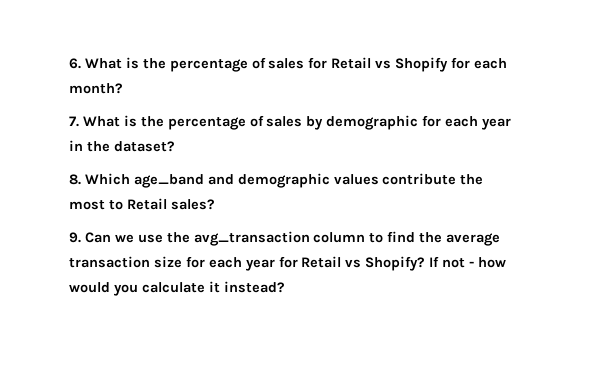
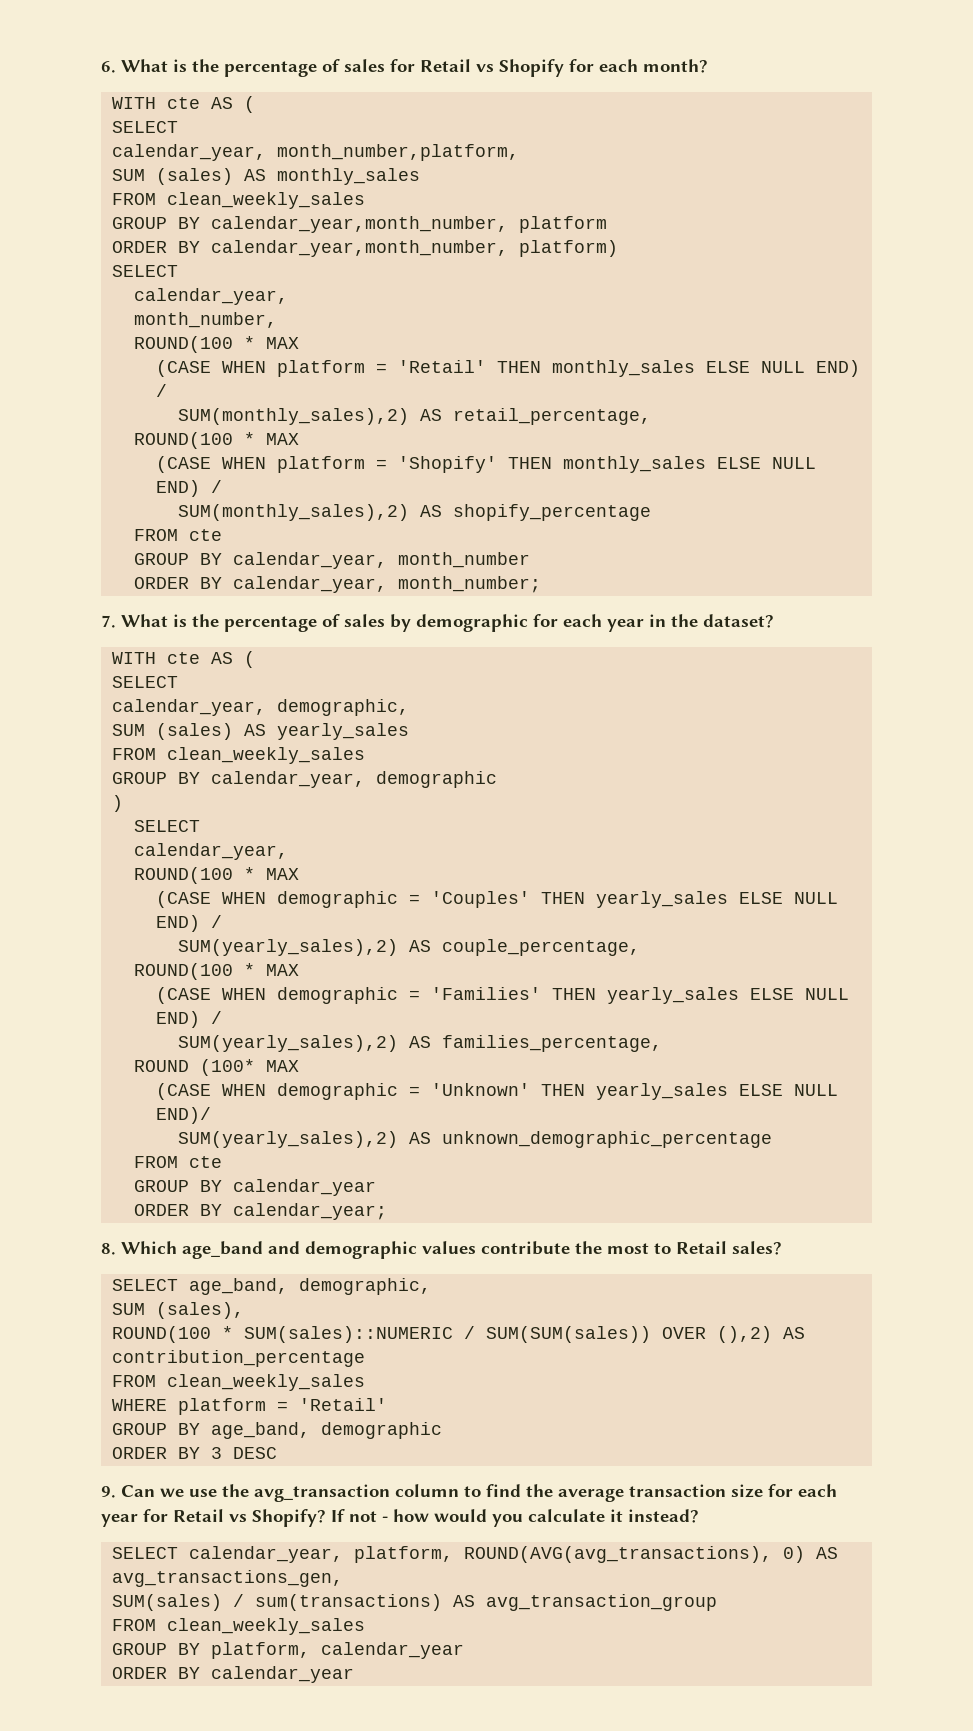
(123, 88) none -> [112,96,256,113] [112,121,179,133] [112,144,520,161] [112,168,421,185] [112,192,366,209] [112,216,608,233] [112,240,619,257] [112,265,179,277] [134,288,289,305] [134,312,278,328] [134,336,300,353] [156,360,861,377] [156,384,168,397] [178,408,652,425] [134,432,300,449] [156,456,817,473] [156,480,223,497] [178,504,652,521] [134,529,223,541] [134,552,531,569] [134,576,542,593] // WITH cte AS ( // SELECT // calendar_year, month_number,platform, // SUM (sales) AS monthly_sales // FROM clean_weekly_sales // GROUP BY calendar_year,month_number, platform // ORDER BY calendar_year,month_number, platform) // SELECT // calendar_year, // month_number, // ROUND(100 * MAX // (CASE WHEN platform = 'Retail' THEN monthly_sales ELSE NULL END) / // SUM(monthly_sales),2) AS retail_percentage, // ROUND(100 * MAX // (CASE WHEN platform = 'Shopify' THEN monthly_sales ELSE NULL END) / // SUM(monthly_sales),2) AS shopify_percentage // FROM cte // GROUP BY calendar_year, month_number // ORDER BY calendar_year, month_number;
(175, 146) none -> [112,651,256,668] [112,676,179,688] [112,699,410,716] [112,723,410,740] [112,747,366,764] [112,771,498,788] [112,795,124,812] [134,820,201,832] [134,843,289,860] [134,867,300,884] [156,891,839,908] [156,915,223,932] [178,939,641,956] [134,963,300,980] [156,987,850,1004] [156,1011,223,1028] [178,1035,663,1052] [134,1059,300,1076] [156,1083,839,1100] [156,1107,212,1124] [178,1131,773,1148] [134,1156,223,1168] [134,1179,377,1196] [134,1203,388,1220] // WITH cte AS ( // SELECT // calendar_year, demographic, // SUM (sales) AS yearly_sales // FROM clean_weekly_sales // GROUP BY calendar_year, demographic // ) // SELECT // calendar_year, // ROUND(100 * MAX // (CASE WHEN demographic = 'Couples' THEN yearly_sales ELSE NULL END) / // SUM(yearly_sales),2) AS couple_percentage, // ROUND(100 * MAX // (CASE WHEN demographic = 'Families' THEN yearly_sales ELSE NULL END) / // SUM(yearly_sales),2) AS families_percentage, // ROUND (100* MAX // (CASE WHEN demographic = 'Unknown' THEN yearly_sales ELSE NULL END)/ // SUM(yearly_sales),2) AS unknown_demographic_percentage // FROM cte // GROUP BY calendar_year // ORDER BY calendar_year;
(215, 204) none -> [112,1278,432,1295] [112,1302,245,1319] [112,1326,806,1343] [112,1350,366,1367] [112,1374,366,1391] [112,1398,388,1415] [112,1422,443,1439] [112,1447,278,1459] // SELECT age_band, demographic, // SUM (sales), // ROUND(100 * SUM(sales)::NUMERIC / SUM(SUM(sales)) OVER (),2) AS contribution_percentage // FROM clean_weekly_sales // WHERE platform = 'Retail' // GROUP BY age_band, demographic // ORDER BY 3 DESC
(285, 287) none -> [112,1546,839,1563] [112,1570,344,1587] [112,1594,718,1611] [112,1618,366,1635] [112,1642,465,1659] [112,1666,355,1683] // SELECT calendar_year, platform, ROUND(AVG(avg_transactions), 0) AS avg_transactions_gen, // SUM(sales) / sum(transactions) AS avg_transaction_group // FROM clean_weekly_sales // GROUP BY platform, calendar_year // ORDER BY calendar_year

